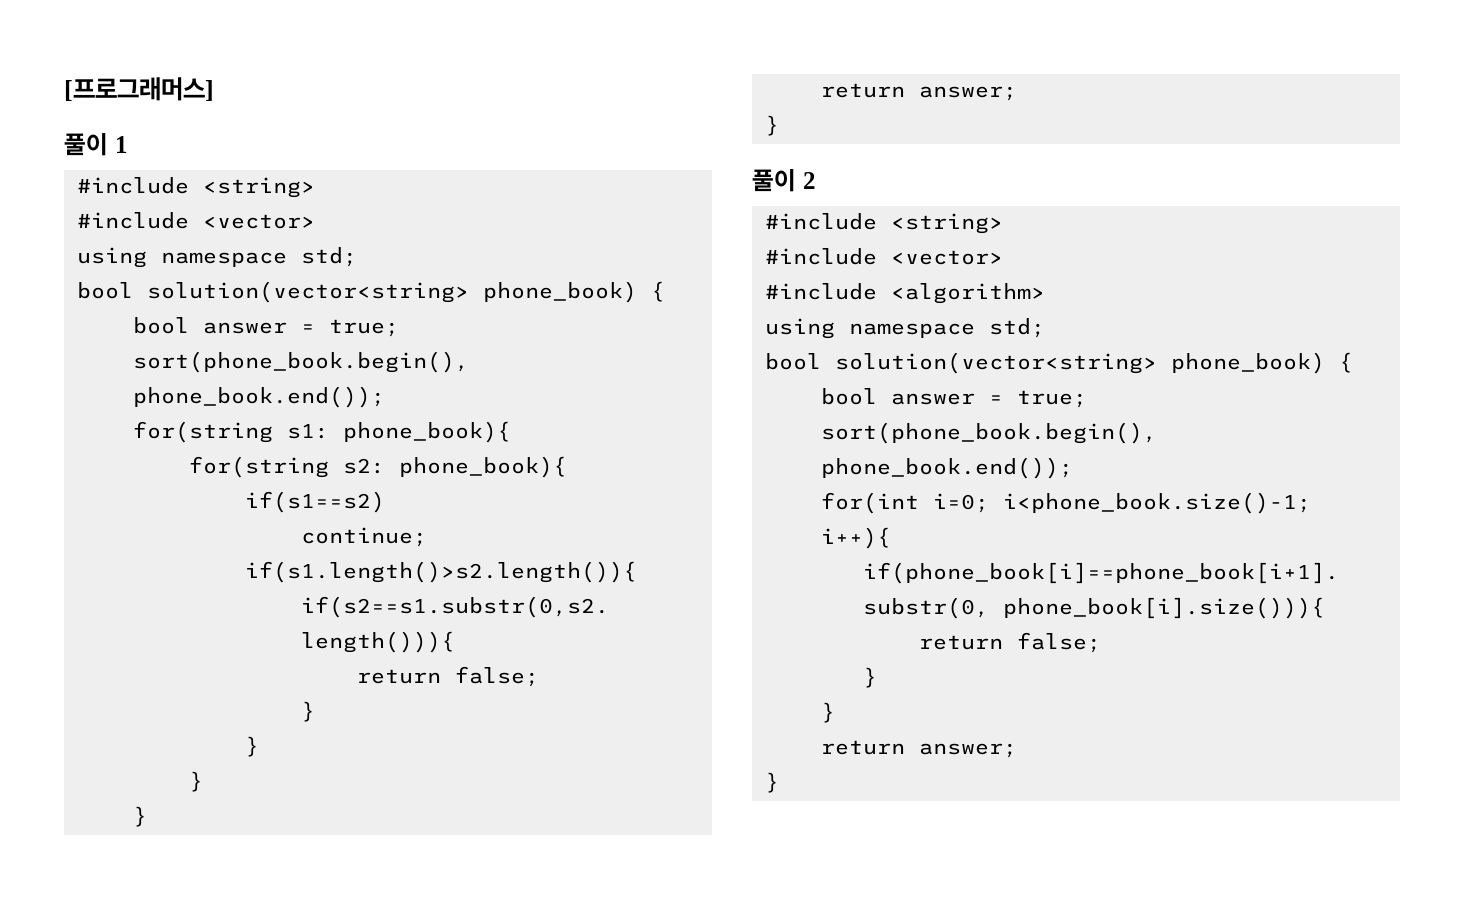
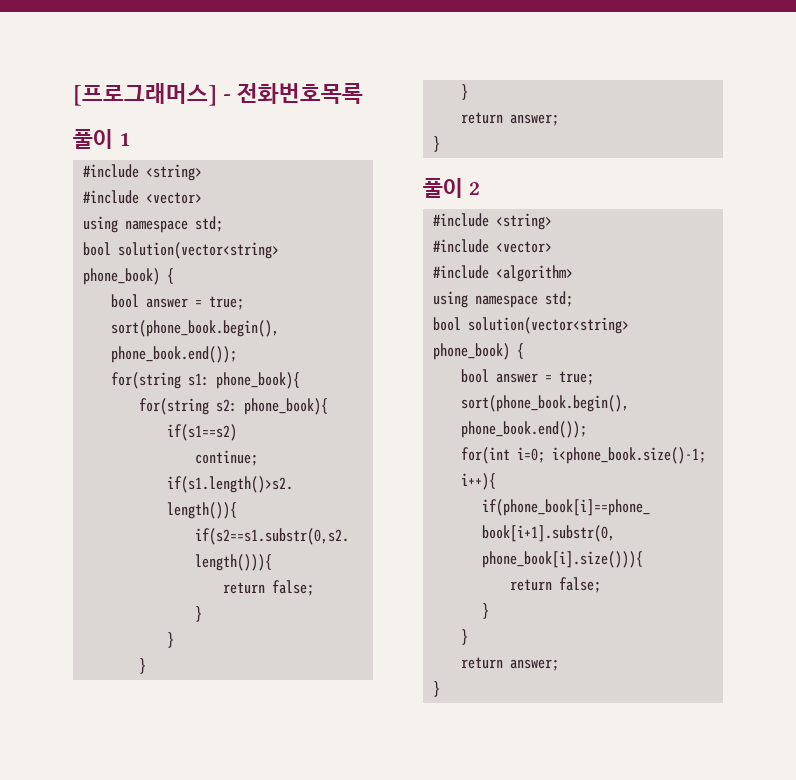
(214, 89) none -> [223,83,364,104] - 전화번호목록

